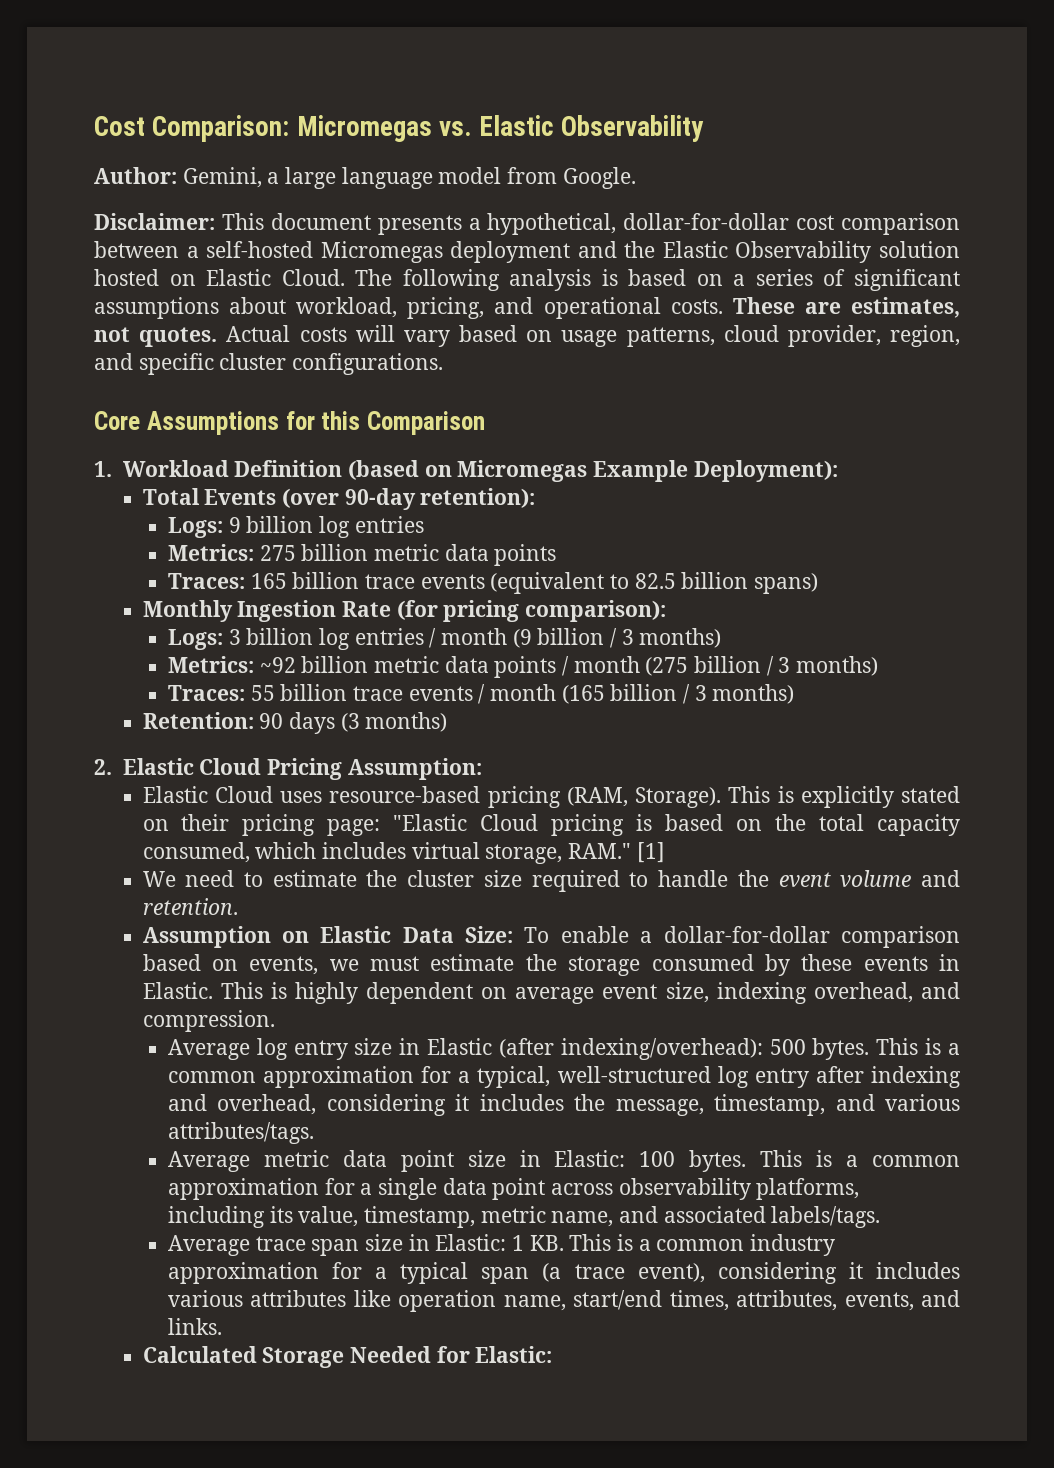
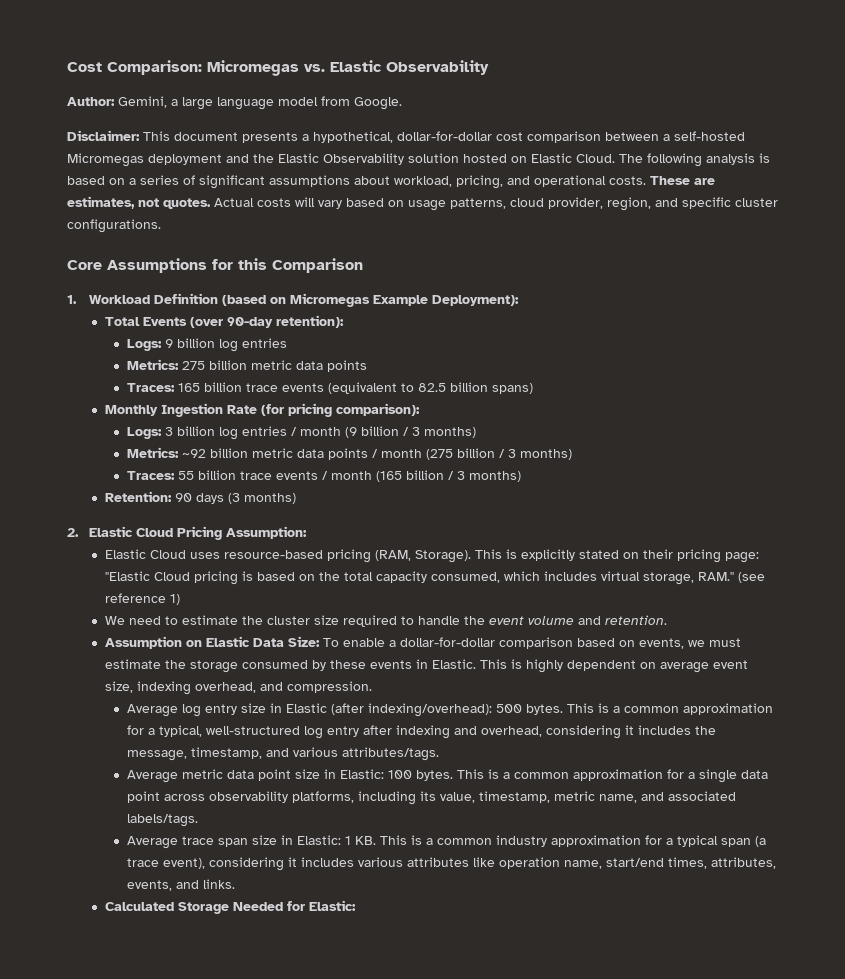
[636,842,665,863] [1] -> [737,572,765,583] [104,593,180,605] (see reference 1)

